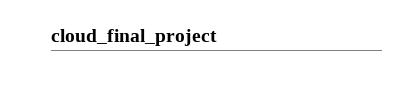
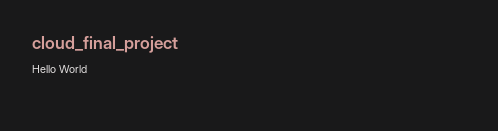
(217, 37) none -> [32,65,87,73] // Hello World

